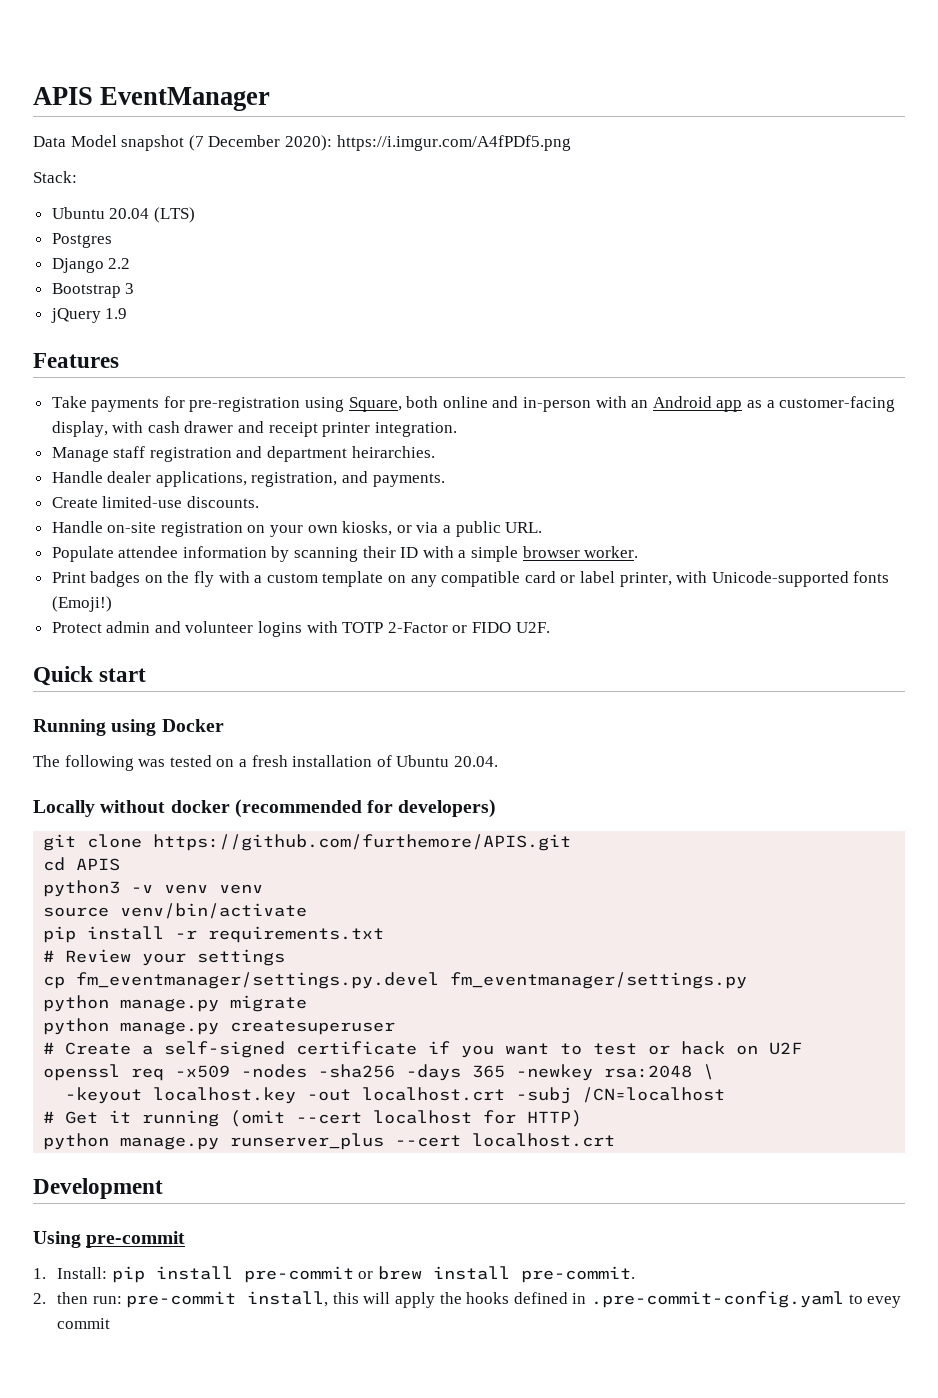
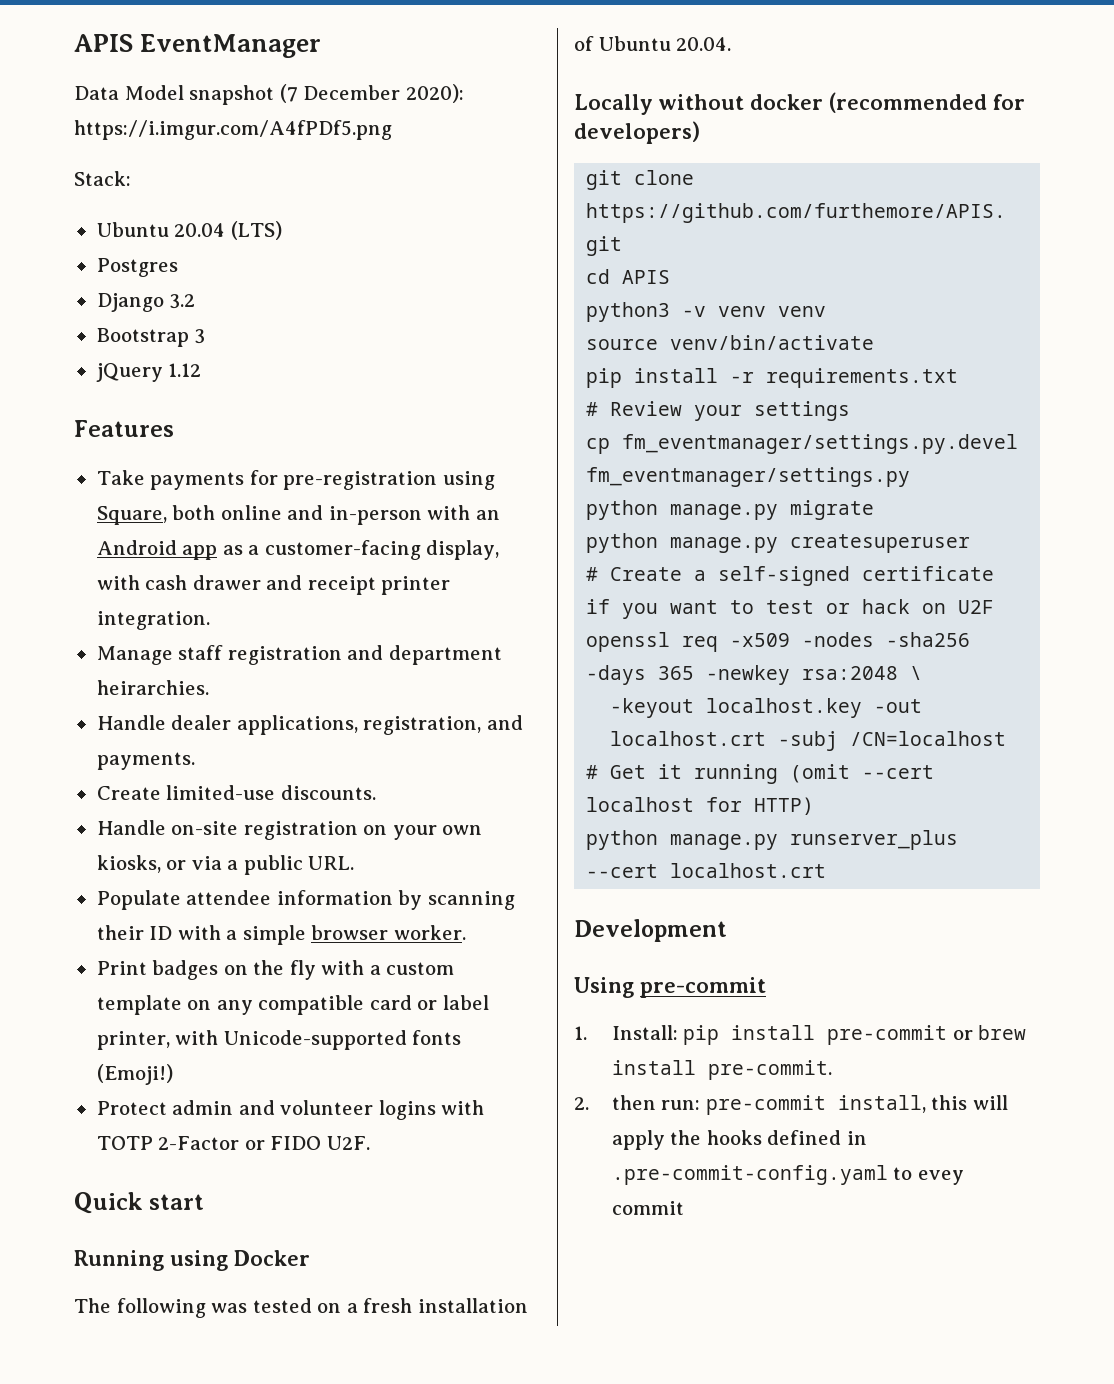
[108,258,131,269] 2.2 -> [169,294,196,309] 3.2
[105,308,128,319] 1.9 -> [168,363,202,377] 1.12

